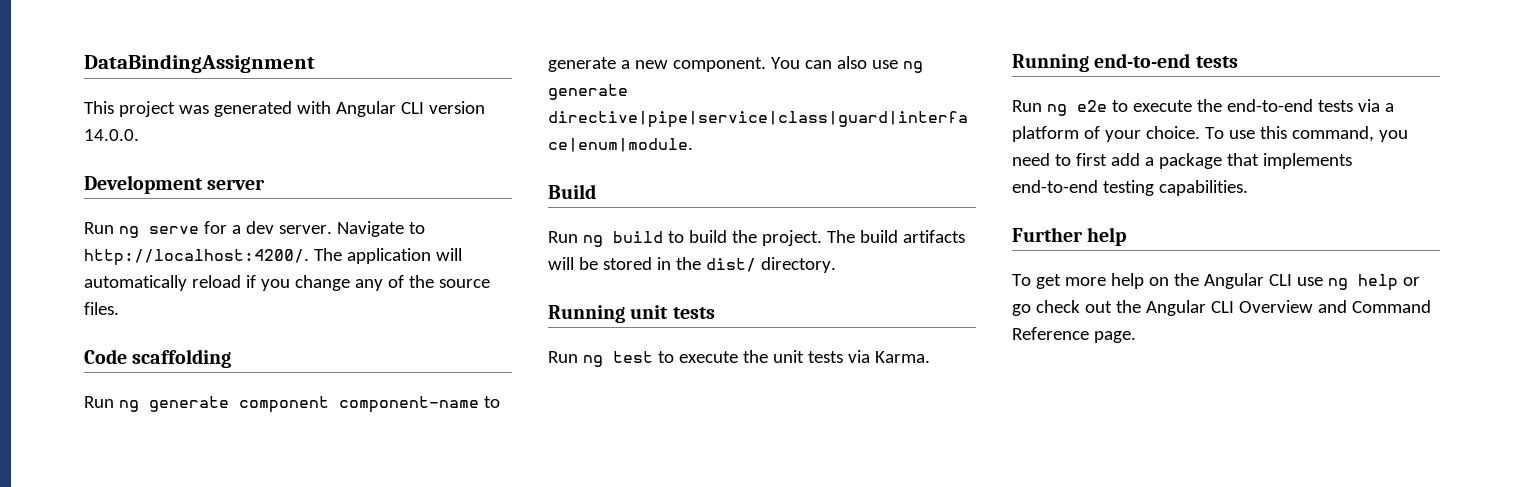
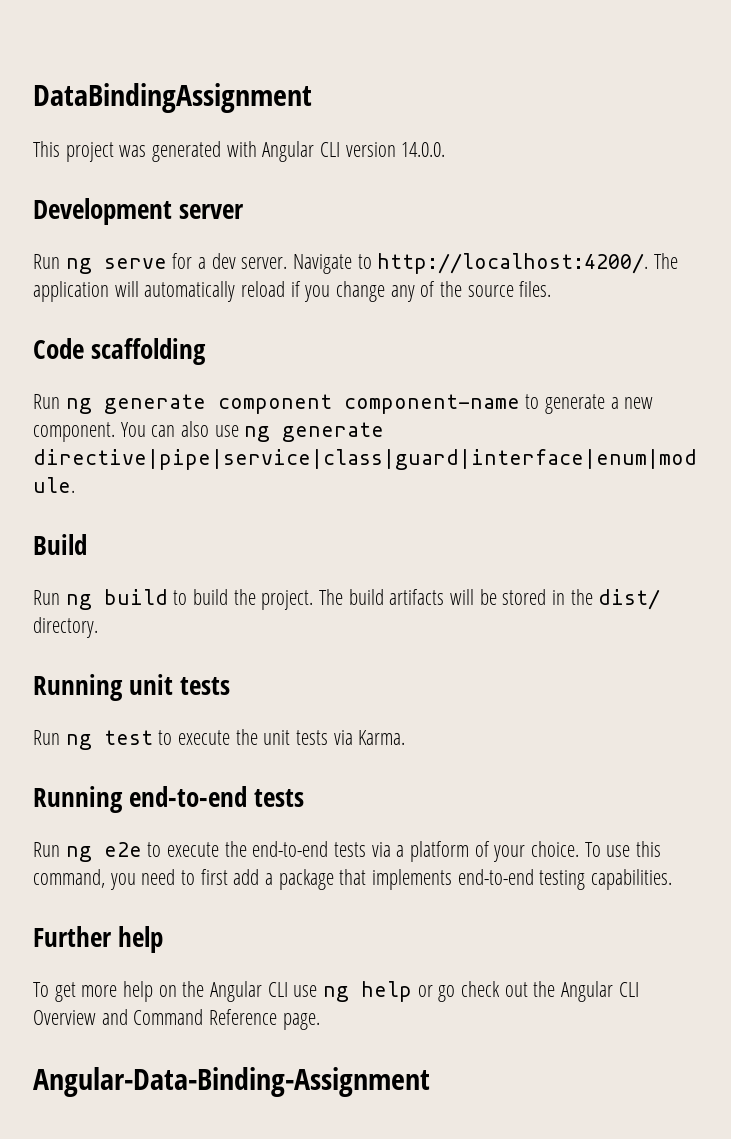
(1136, 337) none -> [33,1067,430,1097] // Angular-Data-Binding-Assignment

